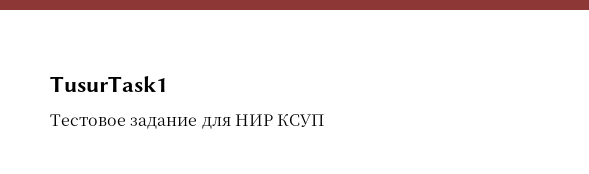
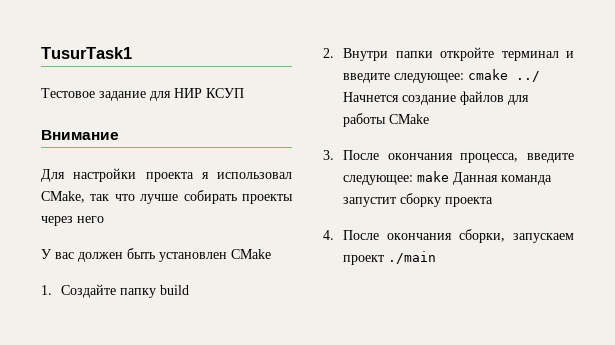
(325, 120) none -> [41,130,119,140] [41,168,292,182] [41,190,293,204] [41,216,104,226] [41,248,271,262] [41,284,190,298] [323,47,574,61] [343,69,541,83] [343,91,530,105] [343,113,430,127] [323,150,574,163] [343,171,553,185] [343,193,494,207] [323,229,574,243] [343,251,437,265] // Внимание // Для настройки проекта я использовал CMake, так что лучше собирать проекты через него // У вас должен быть установлен CMake // 1. Создайте папку build // 2. Внутри папки откройте терминал и введите следующее: cmake ../ Начнется создание файлов для работы CMake // 3. После окончания процесса, введите следующее: make Данная команда запустит сборку проекта // 4. После окончания сборки, запускаем проект ./main

